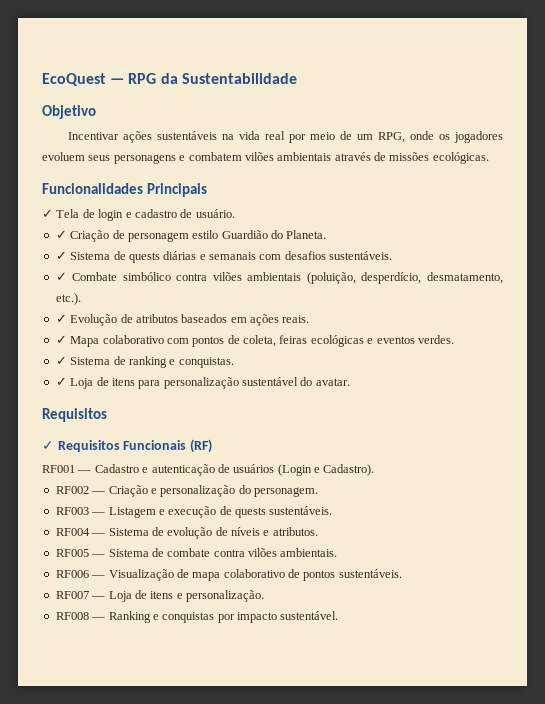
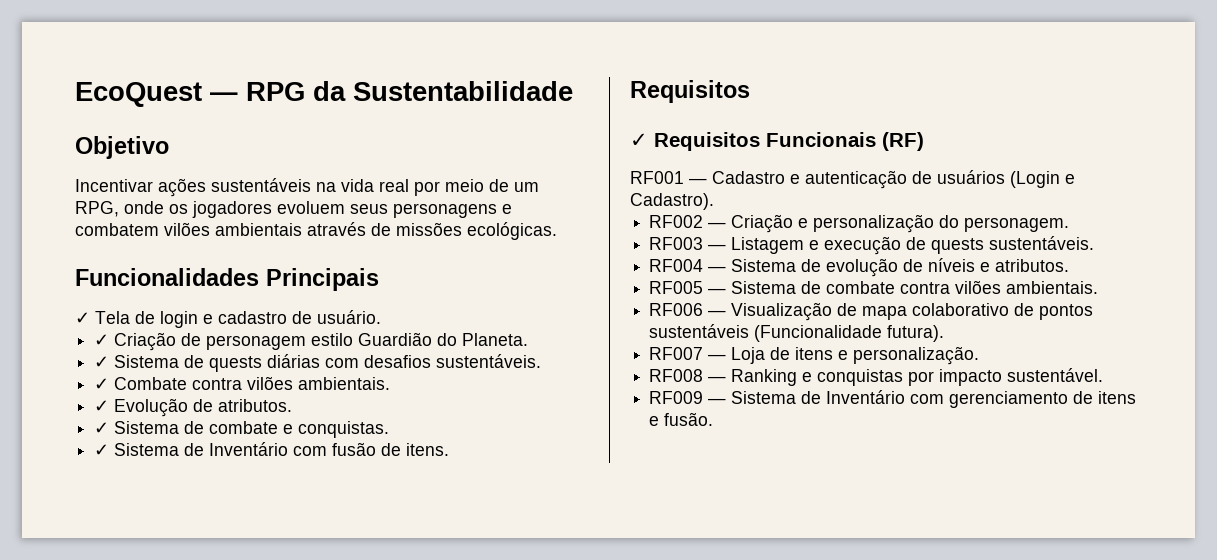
[199,252,256,260] e semanais -> (321, 361) none
[122,272,503,284] [55,293,81,305] [55,314,310,326] [55,335,454,347] [55,356,167,368] simbólico contra vilões ambientais (poluição, desperdício, desmatamento, etc.). // ✓ Evolução de atributos baseados em ações reais. // ✓ Mapa colaborativo com pontos de coleta, feiras ecológicas e eventos verdes. // ✓ Sistema de ranking -> [192,376,391,390] [94,398,293,417] [94,421,279,434] contra vilões ambientais. // ✓ Evolução de atributos. // ✓ Sistema de combate
[70,377,350,389] Loja de itens para personalização sustentável do avatar. -> [114,442,450,456] Sistema de Inventário com fusão de itens.
[338,569,402,578] sustentáveis. -> [649,324,945,342] sustentáveis (Funcionalidade futura).
(339, 615) none -> [649,390,1137,408] [649,412,714,426] // RF009 — Sistema de Inventário com gerenciamento de itens e fusão.

